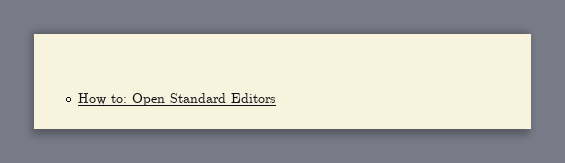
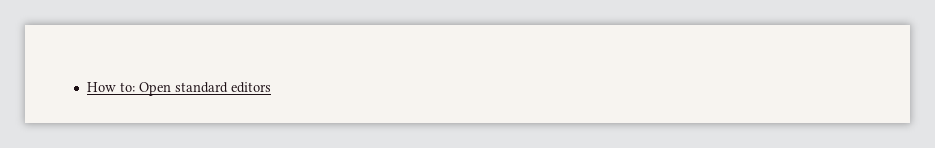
[170,93,277,103] Standard Editors -> [174,82,271,93] standard editors

